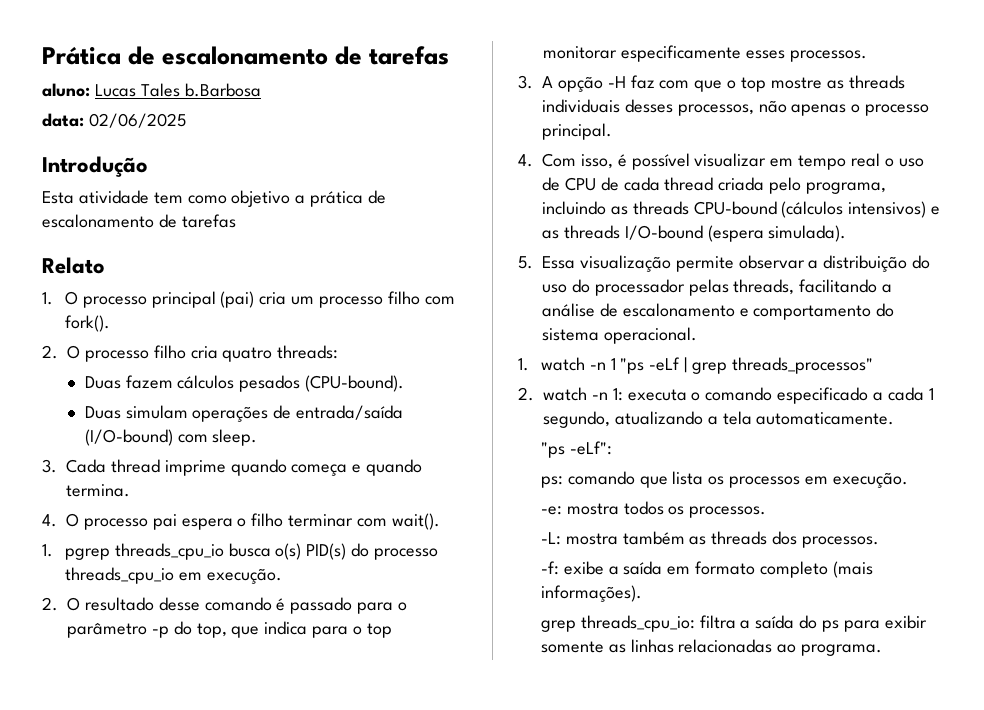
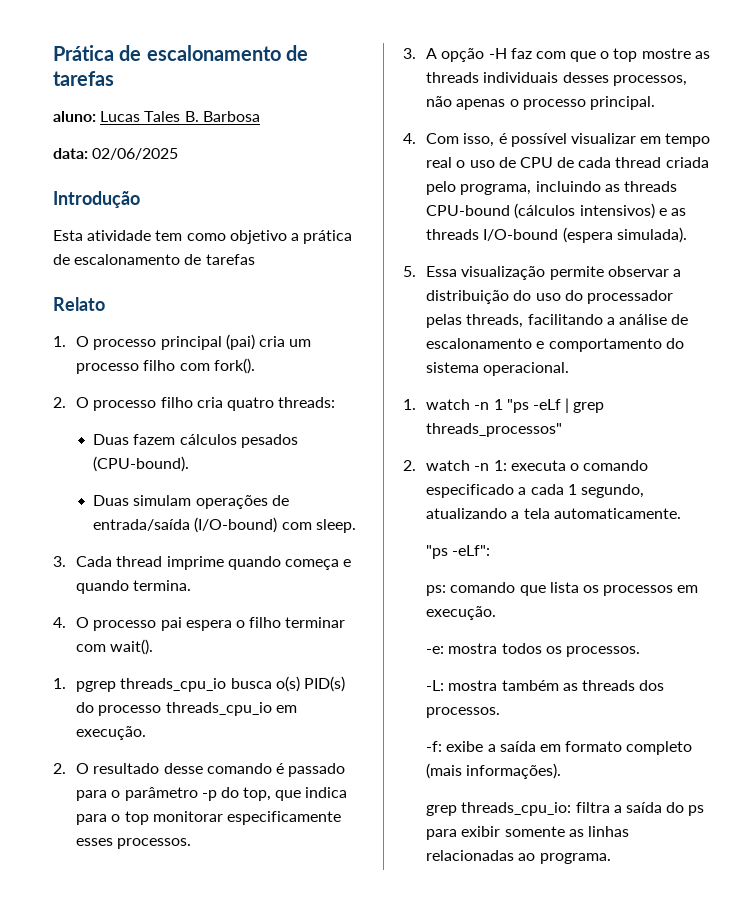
[184,83,261,97] b.Barbosa -> [184,111,260,122] B. Barbosa

